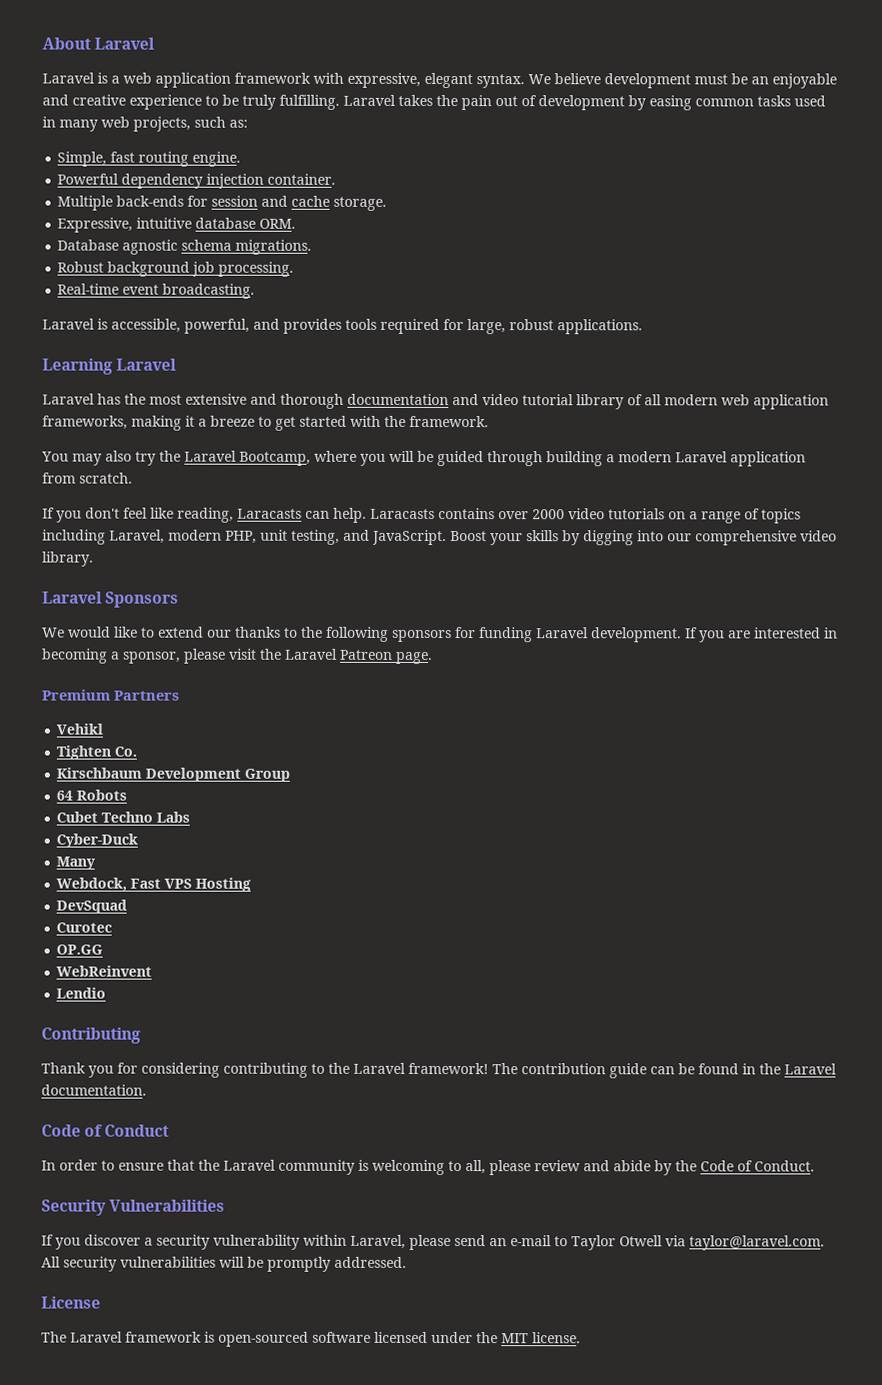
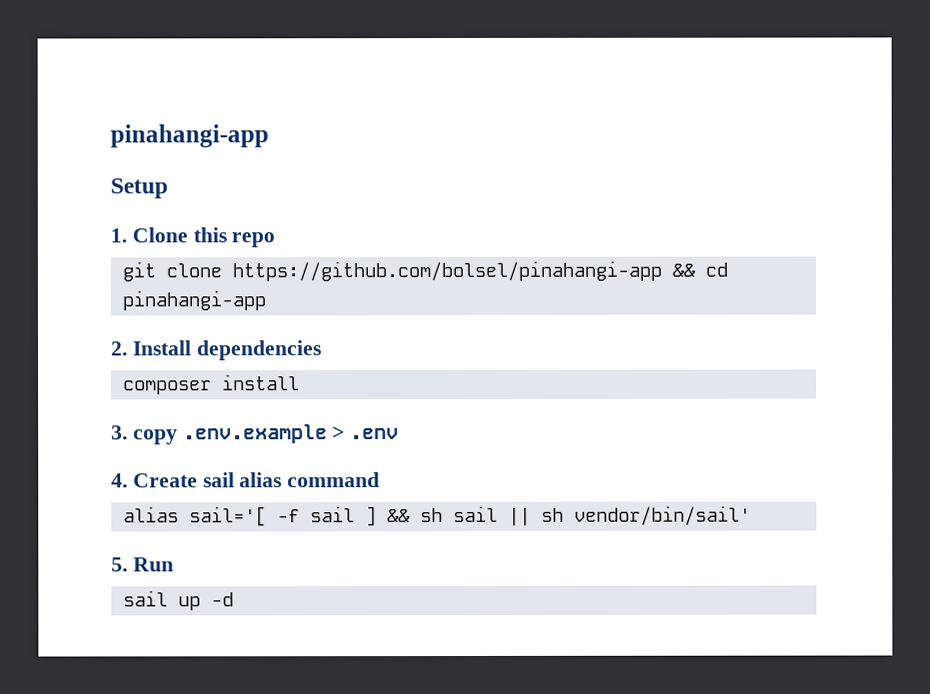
[42,37,156,50] [42,72,837,89] [42,94,826,111] [42,116,248,132] [57,151,242,167] [57,173,337,189] [57,195,388,211] [57,217,297,233] [57,239,313,255] [57,261,295,277] [57,283,256,299] [42,318,643,335] [42,358,178,375] [42,393,829,410] [42,415,489,431] [41,450,806,467] [42,472,133,484] [42,507,801,524] [42,529,837,546] [42,551,94,567] [42,591,180,608] [42,626,838,643] [42,648,433,664] [41,689,180,701] [56,723,104,735] [56,745,138,760] [56,767,291,782] [56,789,128,801] [56,811,191,823] [56,833,139,848] [56,856,97,870] [56,877,252,892] [56,899,128,914] [56,922,113,933] [56,944,104,955] [56,965,153,977] [56,987,107,999] [41,1027,141,1044] [41,1062,837,1079] [41,1084,147,1096] [41,1124,170,1137] [41,1159,815,1176] [41,1199,226,1216] [41,1234,825,1251] [41,1256,407,1272] [41,1296,101,1309] [41,1331,581,1347] About Laravel // Laravel is a web application framework with expressive, elegant syntax. We believe development must be an enjoyable and creative experience to be truly fulfilling. Laravel takes the pain out of development by easing common tasks used in many web projects, such as: // Simple, fast routing engine. // Powerful dependency injection container. // Multiple back-ends for session and cache storage. // Expressive, intuitive database ORM. // Database agnostic schema migrations. // Robust background job processing. // Real-time event broadcasting. // Laravel is accessible, powerful, and provides tools required for large, robust applications. // Learning Laravel // Laravel has the most extensive and thorough documentation and video tutorial library of all modern web application frameworks, making it a breeze to get started with the framework. // You may also try the Laravel Bootcamp, where you will be guided through building a modern Laravel application from scratch. // If you don't feel like reading, Laracasts can help. Laracasts contains over 2000 video tutorials on a range of topics including Laravel, modern PHP, unit testing, and JavaScript. Boost your skills by digging into our comprehensive video library. // Laravel Sponsors // We would like to extend our thanks to the following sponsors for funding Laravel development. If you are interested in becoming a sponsor, please visit the Laravel Patreon page. // Premium Partners // Vehikl // Tighten Co. // Kirschbaum Development Group // 64 Robots // Cubet Techno Labs // Cyber-Duck // Many // Webdock, Fast VPS Hosting // DevSquad // Curotec // OP.GG // WebReinvent // Lendio // Contributing // Thank you for considering contributing to the Laravel framework! The contribution guide can be found in the Laravel documentation. // Code of Conduct // In order to ensure that the Laravel community is welcoming to all, please review and abide by the Code of Conduct. // Security Vulnerabilities // If you discover a security vulnerability within Laravel, please send an e-mail to Taylor Otwell via taylor@laravel.com. All security vulnerabilities will be promptly addressed. // License // The Laravel framework is open-sourced software licensed under the MIT license. -> [110,124,269,148] [110,178,168,199] [110,227,276,248] [122,260,728,282] [122,290,266,311] [110,340,322,361] [123,374,300,395] [111,424,400,445] [111,472,381,488] [123,505,751,527] [111,557,174,572] [123,590,234,611] pinahangi-app // Setup // 1. Clone this repo // git clone https://github.com/bolsel/pinahangi-app && cd pinahangi-app // 2. Install dependencies // composer install // 3. copy .env.example > .env // 4. Create sail alias command // alias sail='[ -f sail ] && sh sail || sh vendor/bin/sail' // 5. Run // sail up -d

